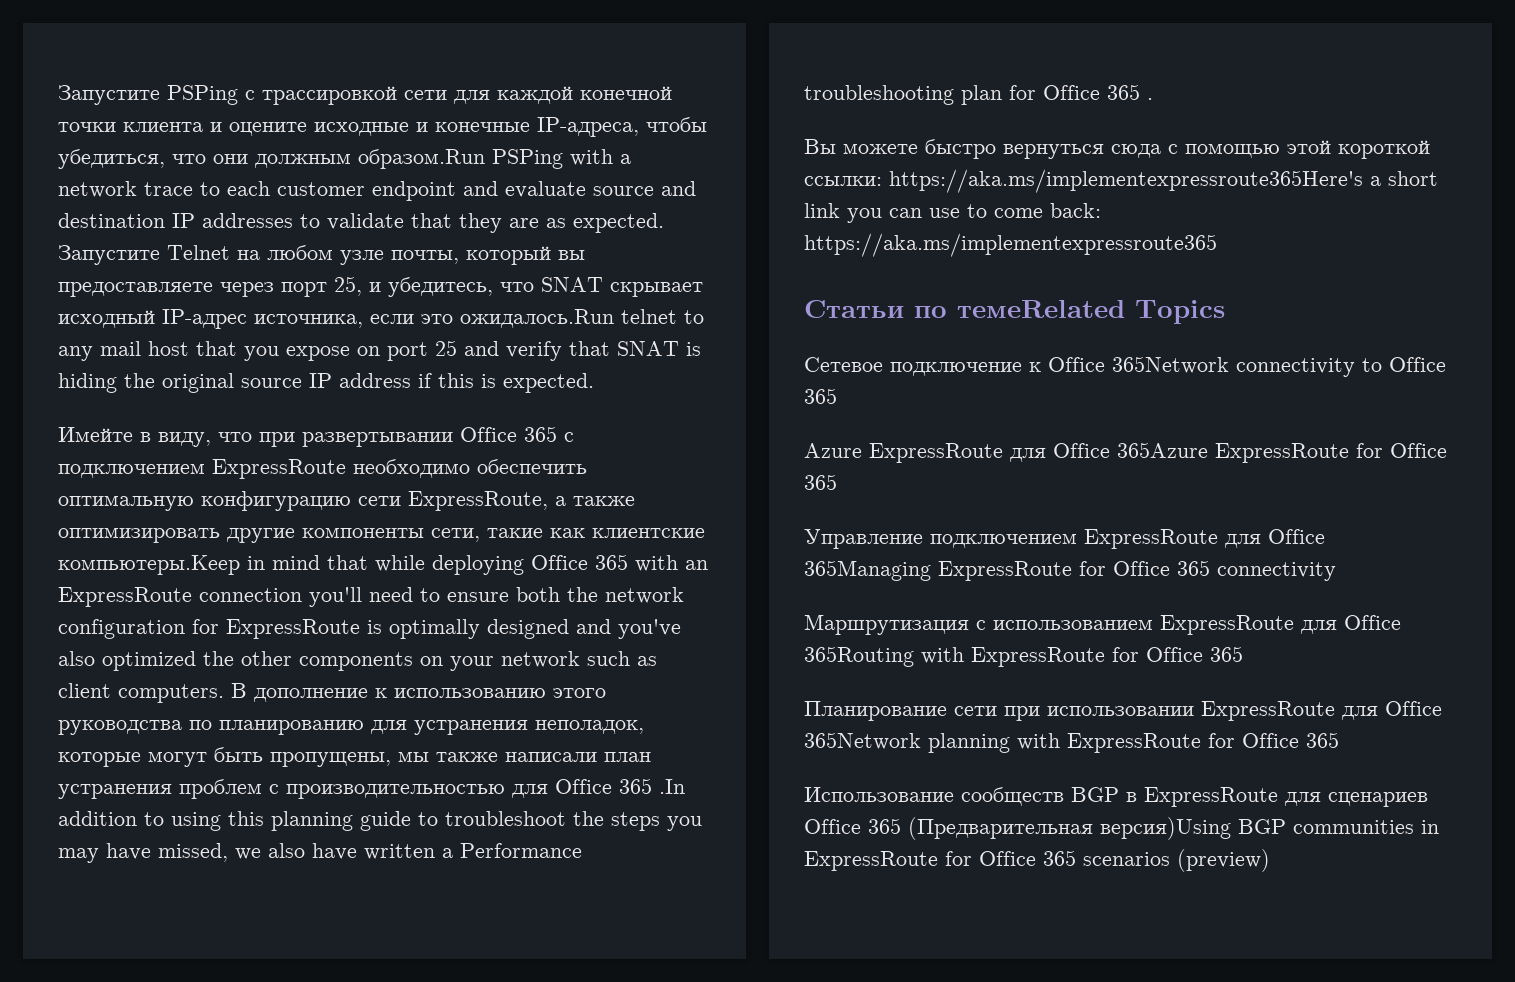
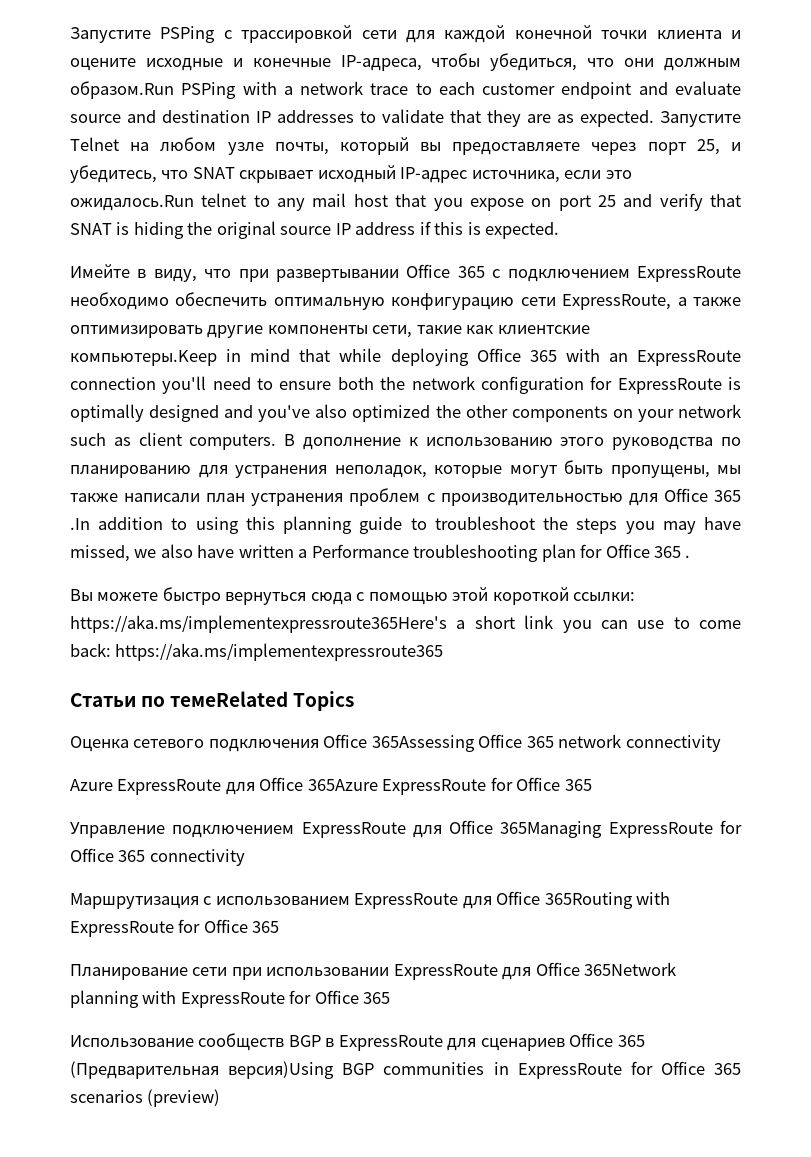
[804,356,1446,377] [804,388,837,404] Сетевое подключение к Office 365Network connectivity to Office 365 -> [70,734,721,752] Оценка сетевого подключения Office 365Assessing Office 365 network connectivity

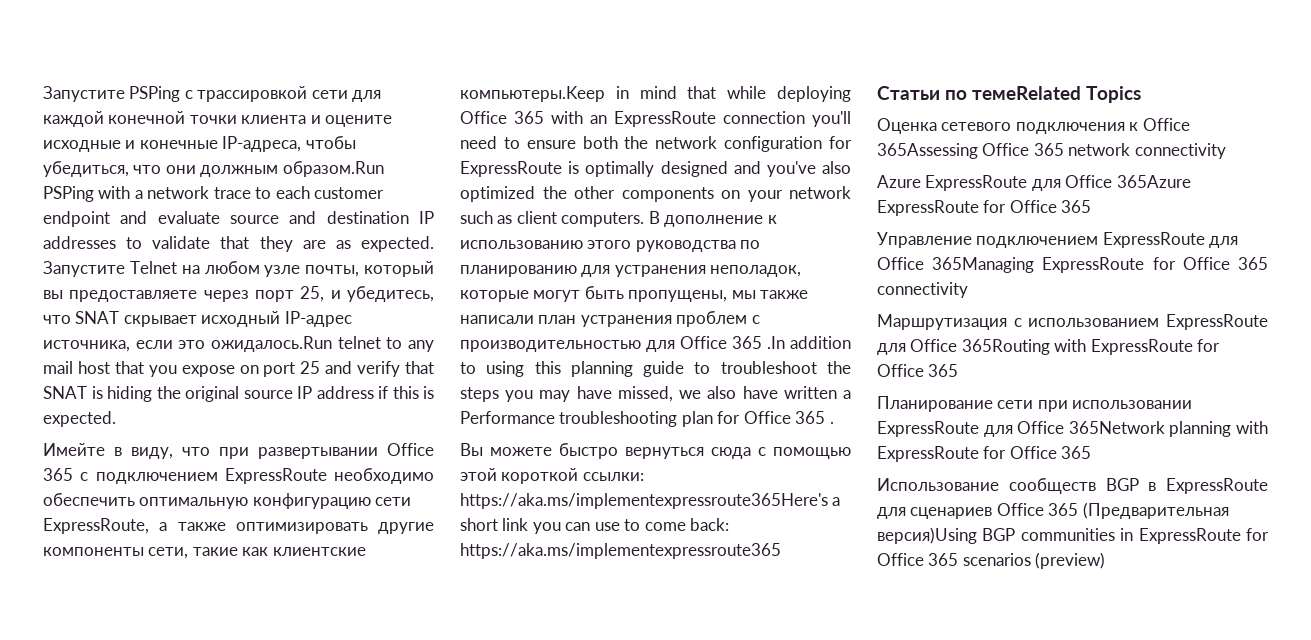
(319, 745) none -> [1129,122,1139,131] к

